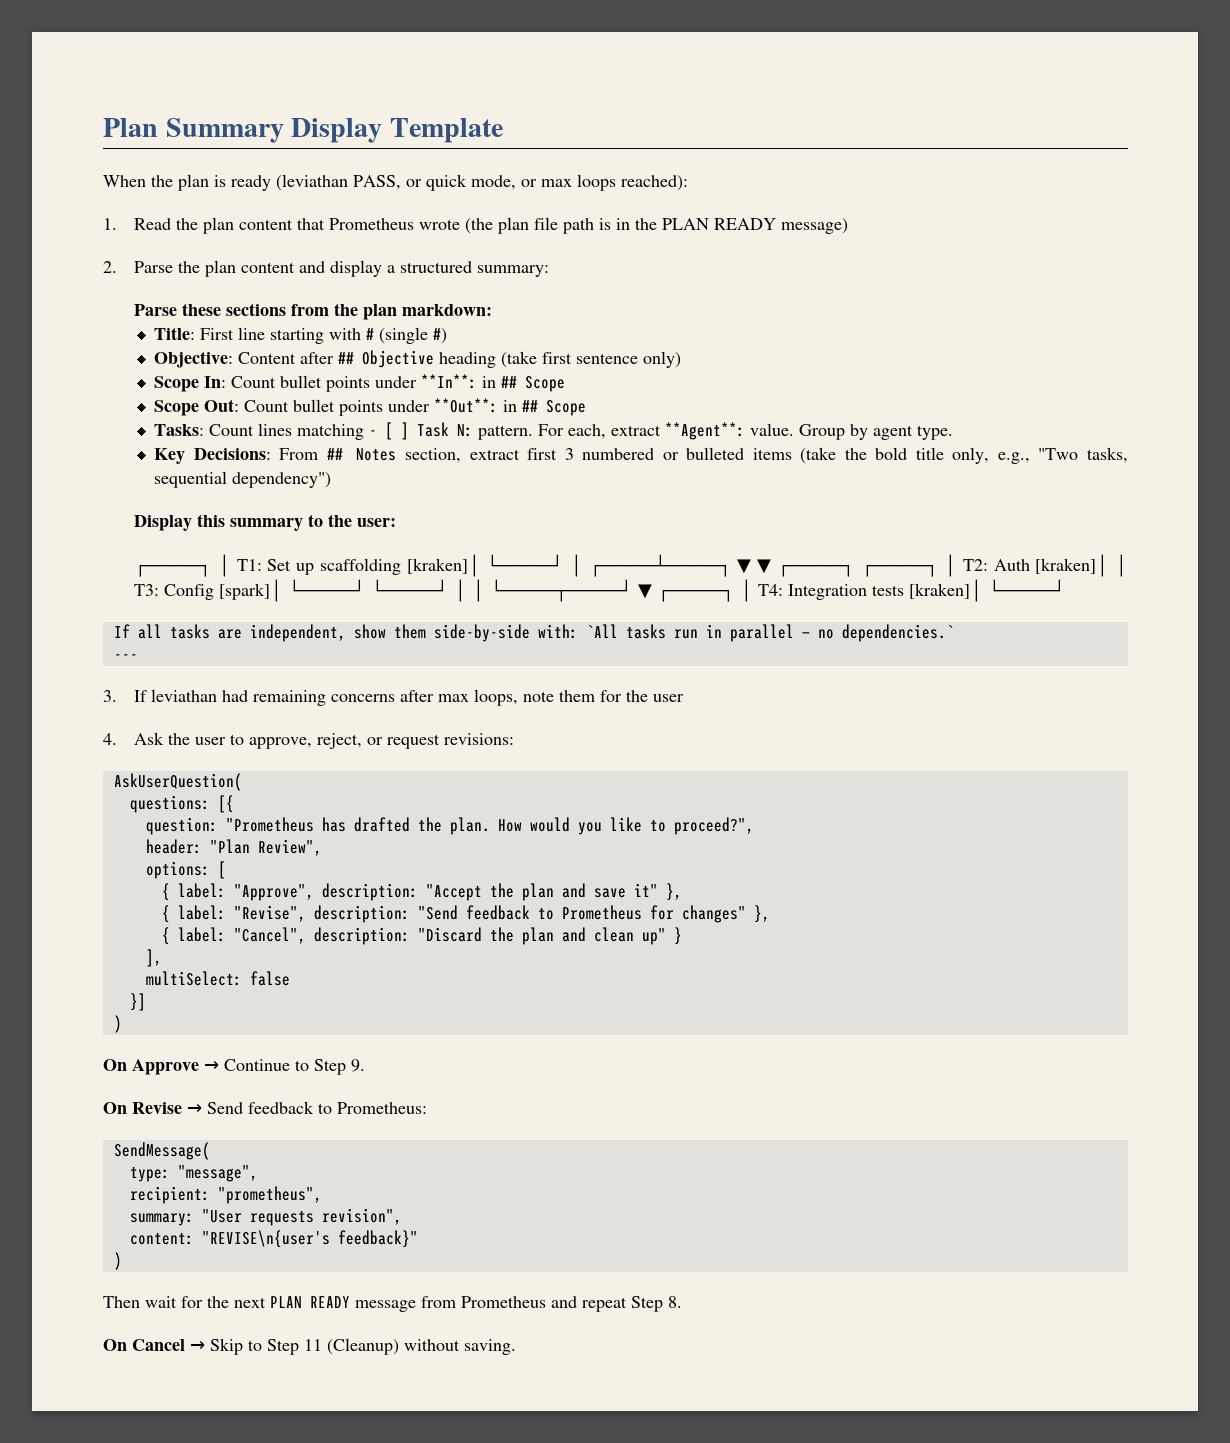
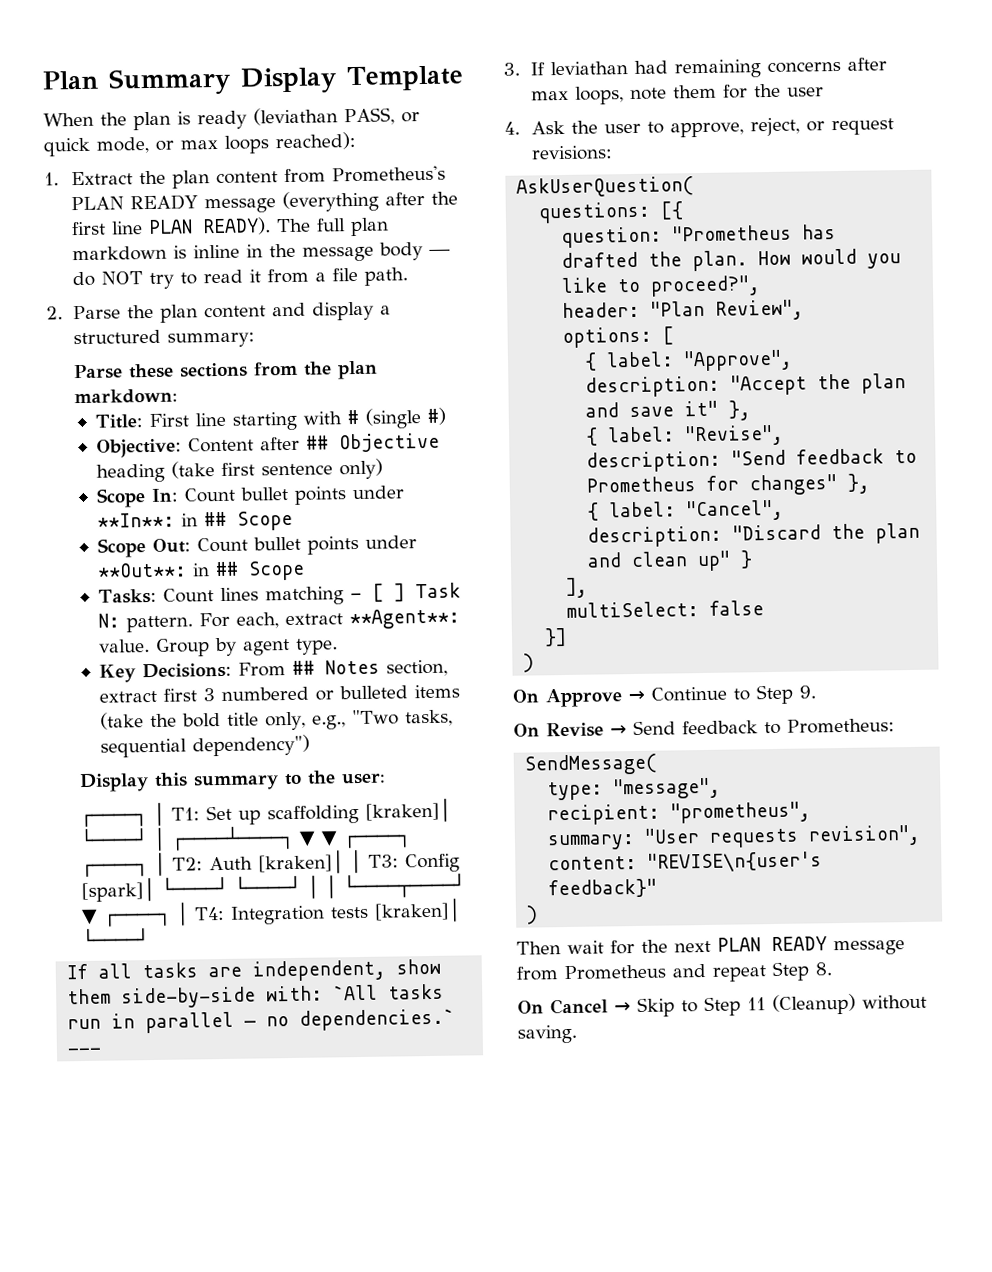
[134,217,849,234] Read the plan content that Prometheus wrote (the plan file path is in the PLAN READY message) -> [71,165,447,189] [71,190,459,214] [71,217,390,237] [72,242,452,262] [72,267,409,289] Extract the plan content from Prometheus's PLAN READY message (everything after the first line PLAN READY). The full plan markdown is inline in the message body — do NOT try to read it from a file path.

